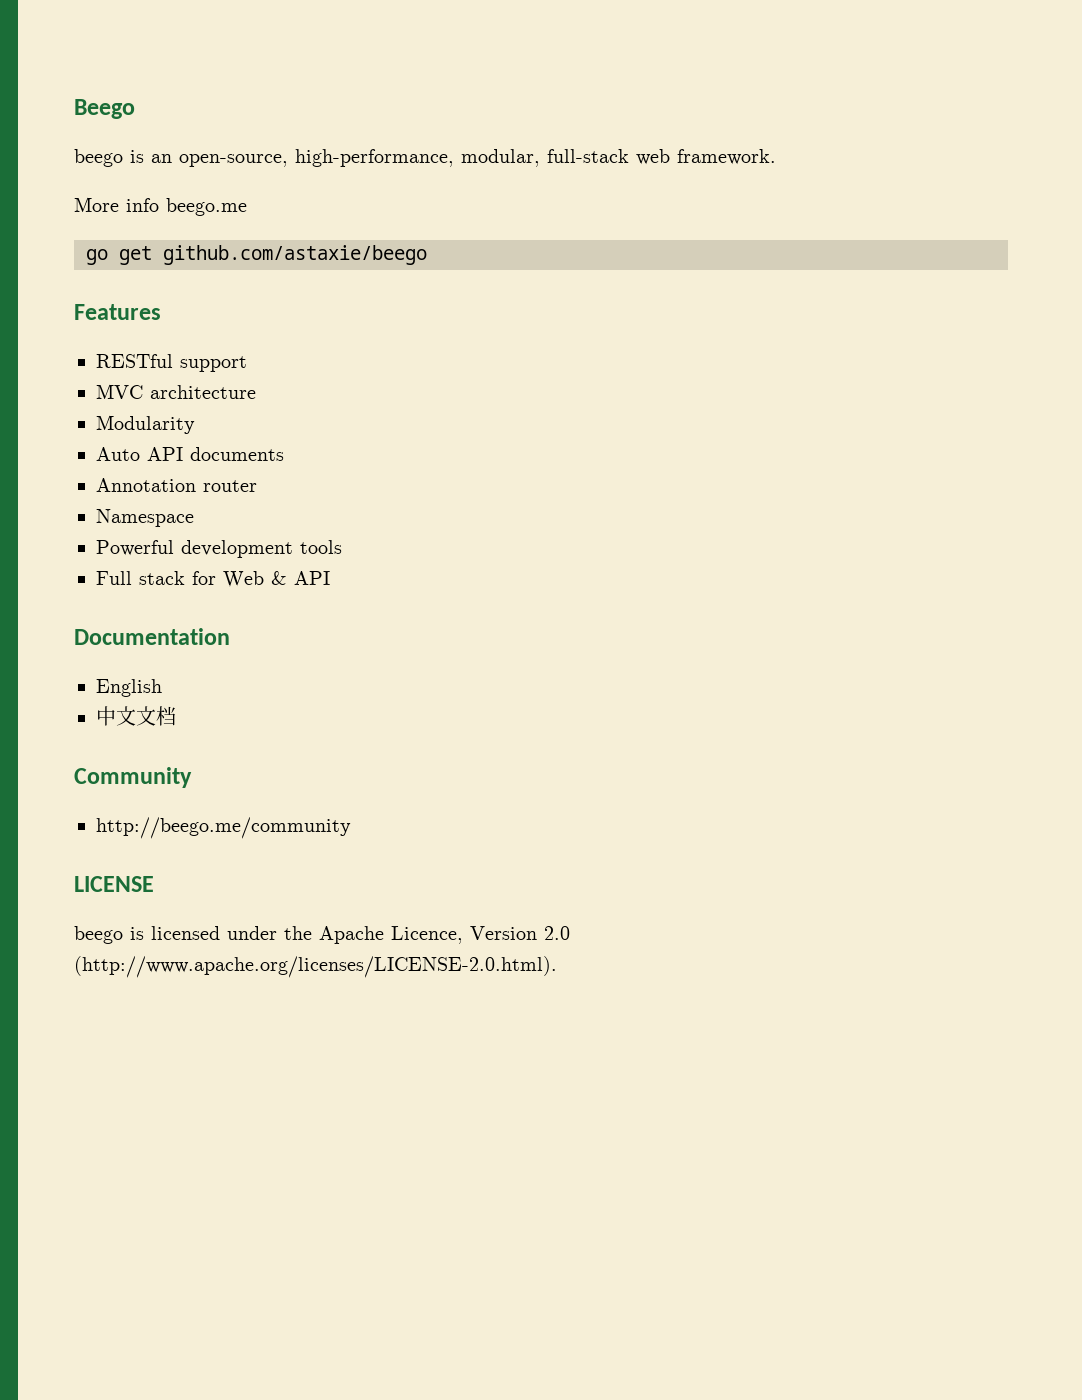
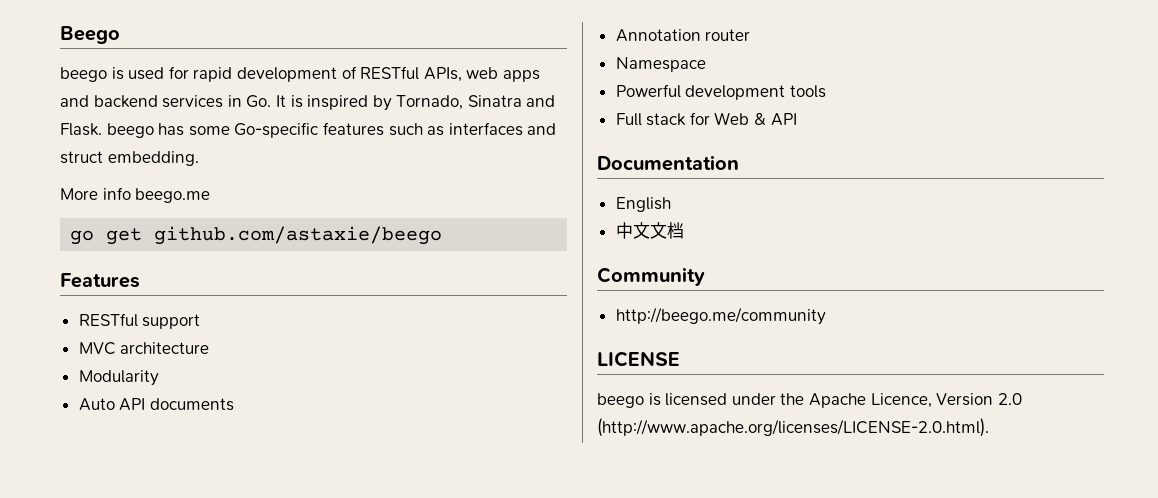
[151,149,776,167] an open-source, high-performance, modular, full-stack web framework. -> [128,66,540,82] [60,95,556,111] [60,122,557,138] [60,151,199,166] used for rapid development of RESTful APIs, web apps and backend services in Go. It is inspired by Tornado, Sinatra and Flask. beego has some Go-specific features such as interfaces and struct embedding.

